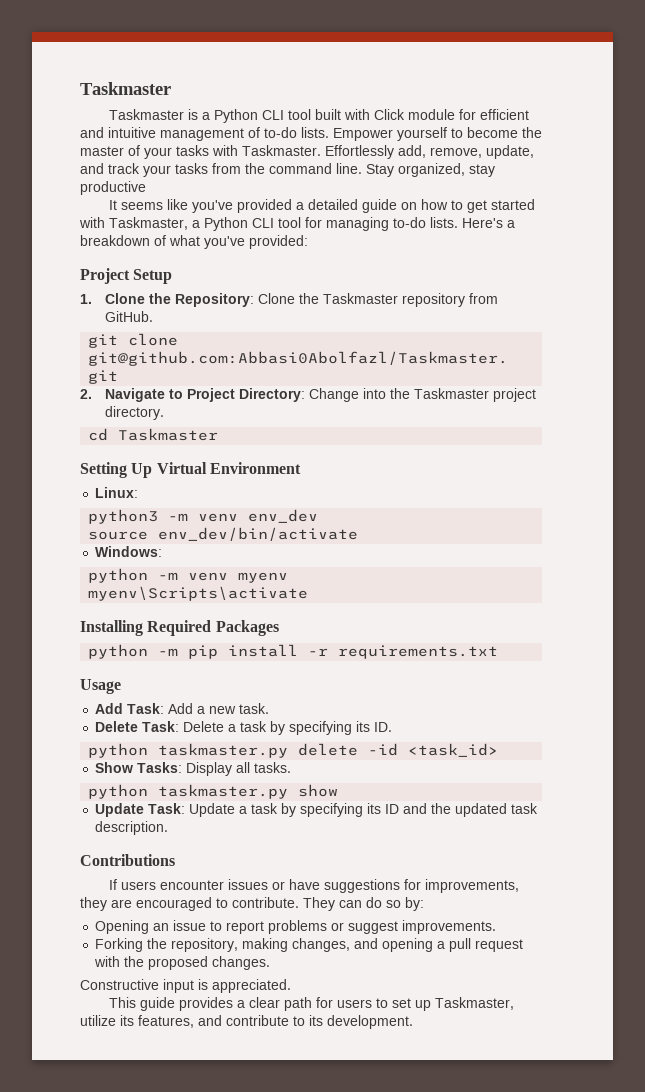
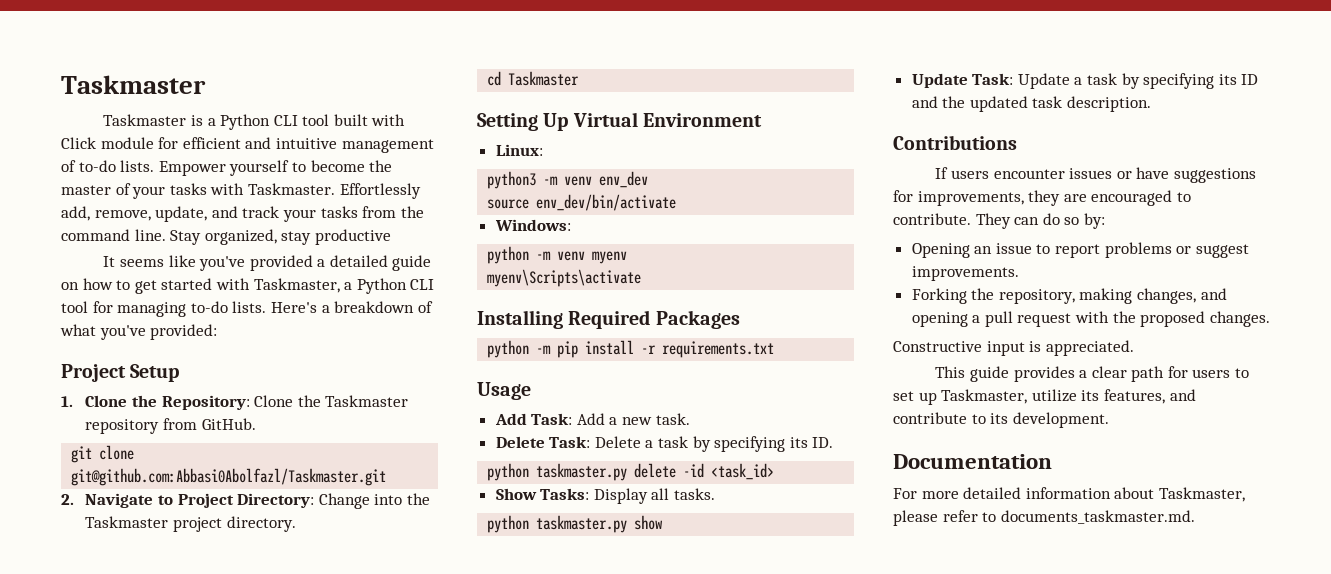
(413, 1022) none -> [893,454,1052,469] [893,487,1245,502] [893,510,1195,526] // Documentation // For more detailed information about Taskmaster, please refer to documents_taskmaster.md.

